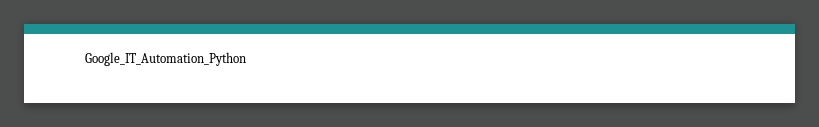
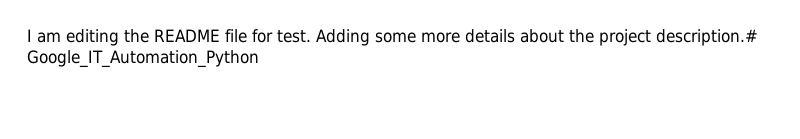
(85, 59) none -> [27,29,758,46] I am editing the README file for test. Adding some more details about the project description.#

